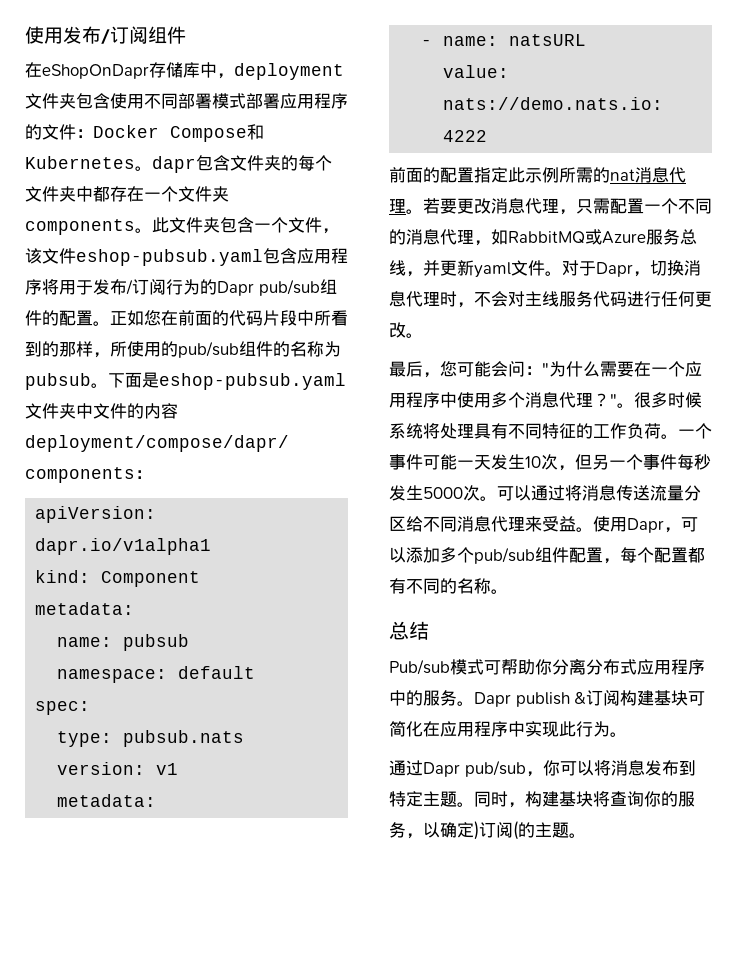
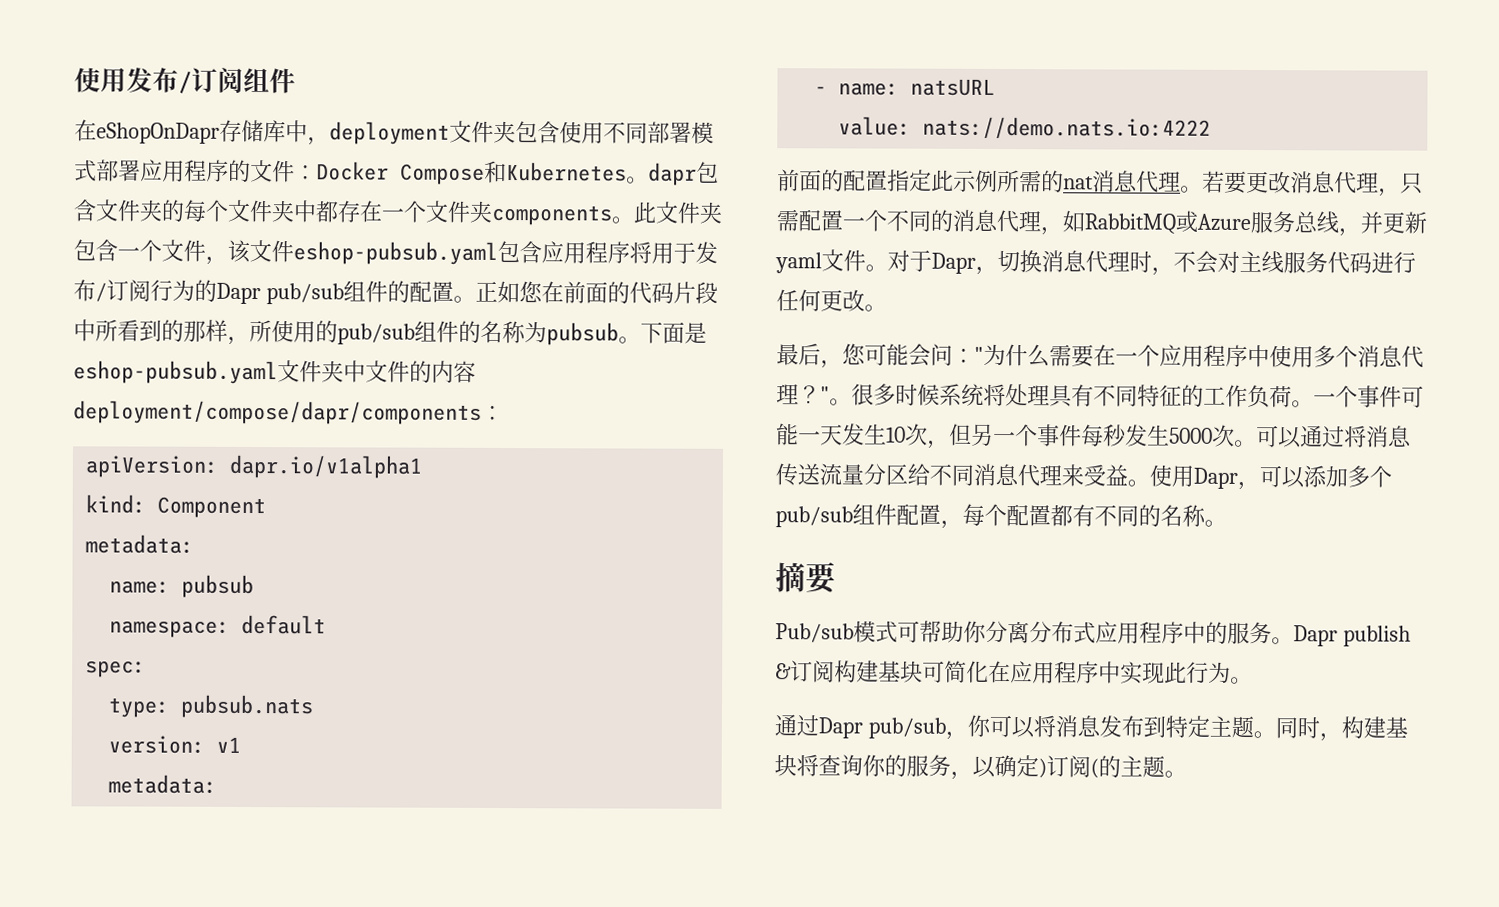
[389,621,429,640] 总结 -> [775,562,837,595] 摘要

